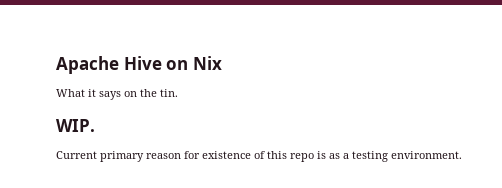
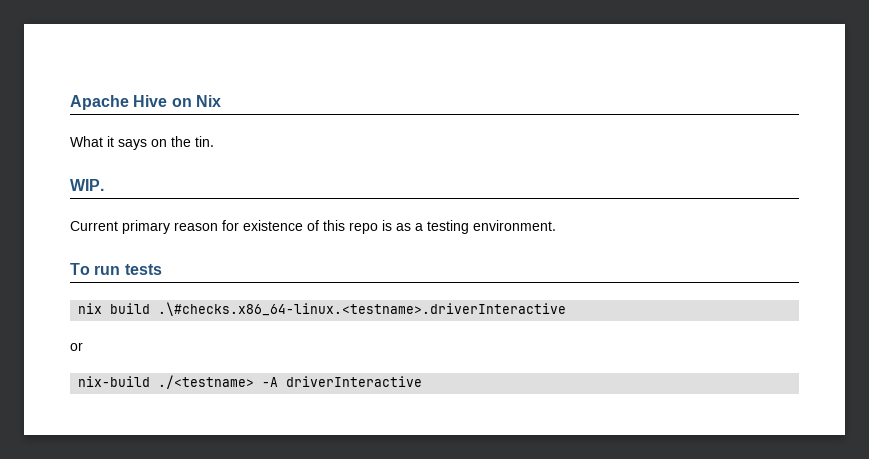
(462, 155) none -> [70,263,162,275] [78,302,567,316] [70,342,83,351] [78,375,423,389] // To run tests // nix build .\#checks.x86_64-linux.<testname>.driverInteractive // or // nix-build ./<testname> -A driverInteractive

